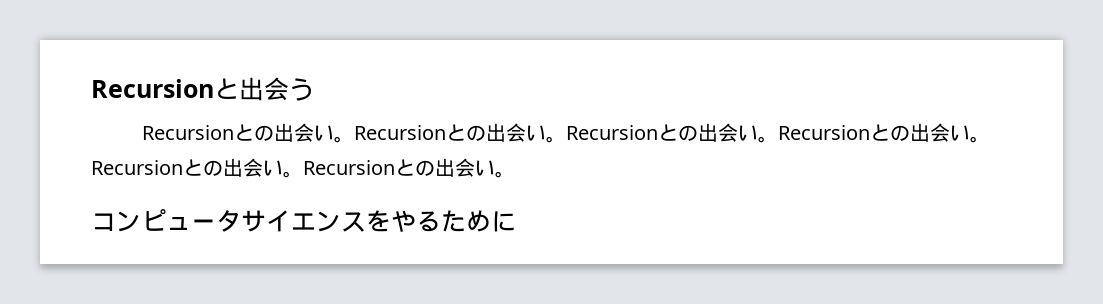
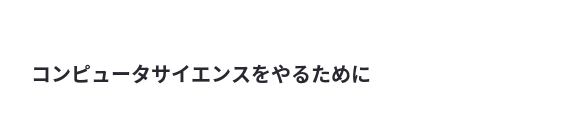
[91,77,314,101] [142,123,991,143] [91,158,515,178] Recursionと出会う // Recursionとの出会い。Recursionとの出会い。Recursionとの出会い。Recursionとの出会い。Recursionとの出会い。Recursionとの出会い。 // -> (31, 75) none

